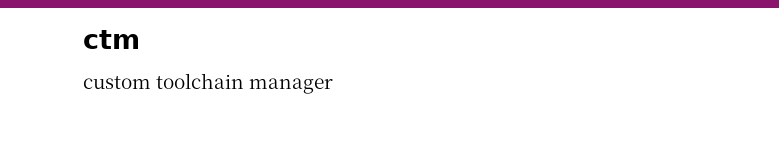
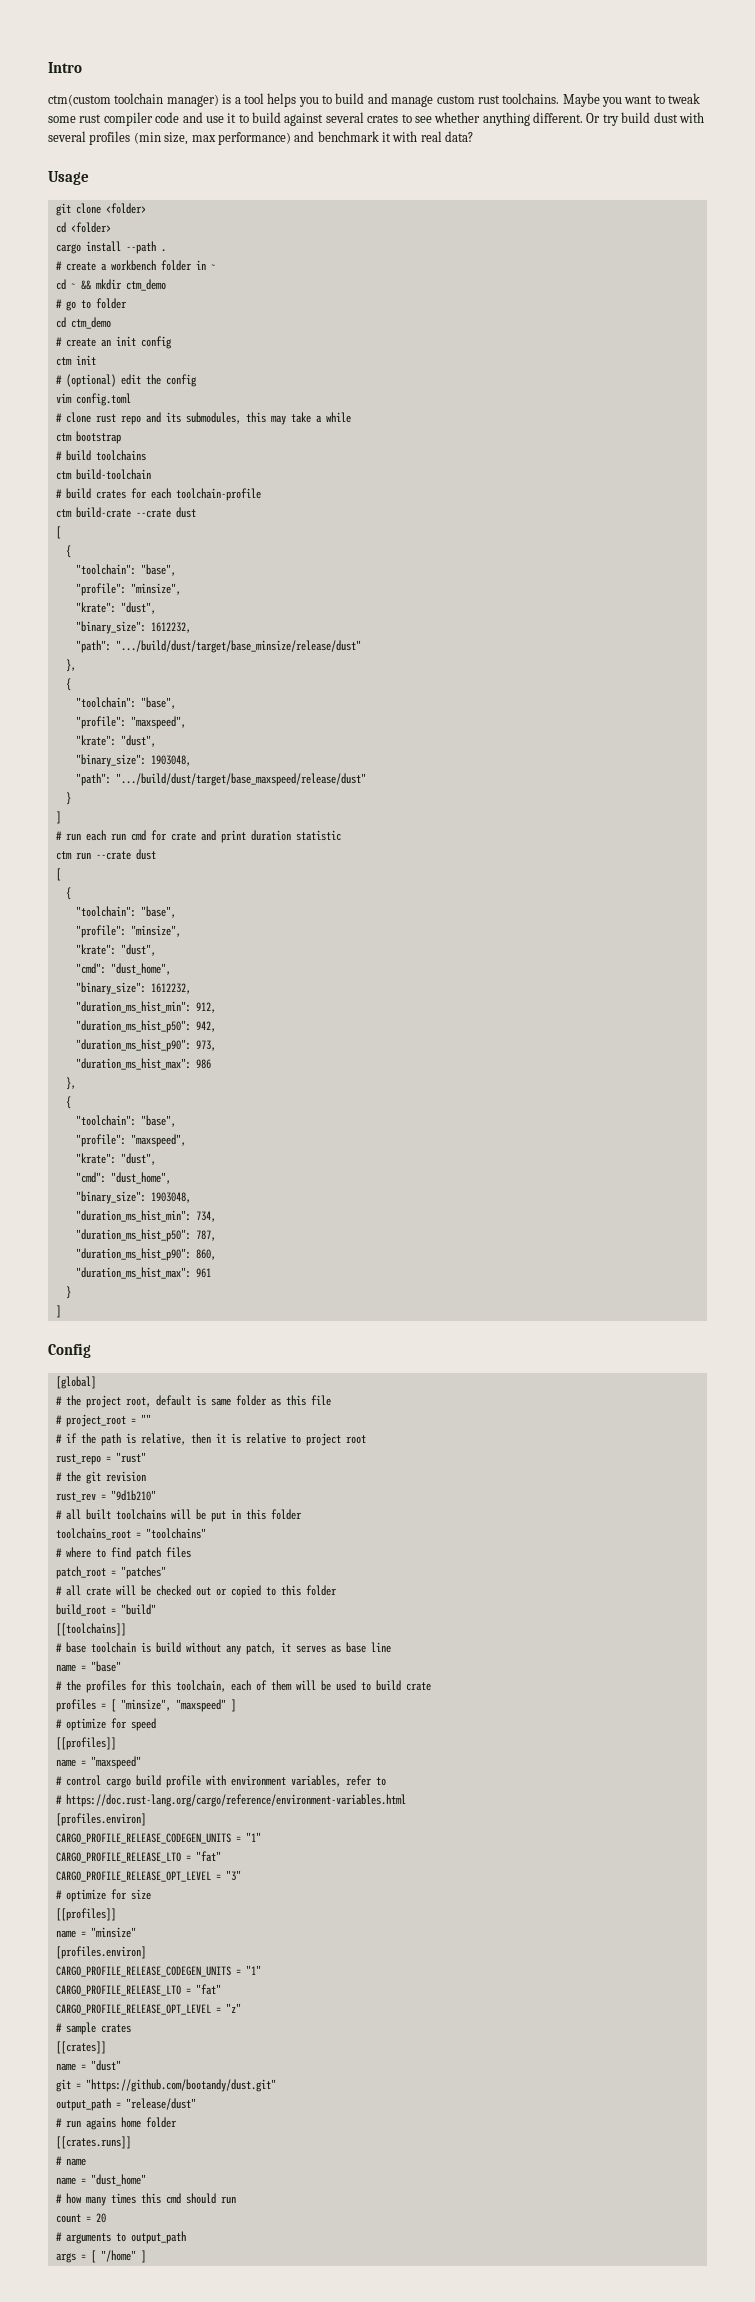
[83,30,140,49] [83,73,334,94] ctm // custom toolchain manager -> [48,62,82,73] [48,93,701,107] [48,112,704,126] [48,131,474,145] [48,171,89,185] [55,203,146,216] [55,222,111,233] [55,241,166,254] [55,260,216,271] [55,279,166,291] [55,298,127,311] [55,317,111,329] [55,336,172,349] [55,355,96,366] [55,374,197,387] [55,393,131,406] [55,412,351,425] [55,431,121,444] [55,450,146,461] [55,469,151,480] [55,488,261,501] [55,507,196,518] [55,526,61,539] [65,545,71,558] [75,564,176,576] [75,583,181,596] [75,602,156,614] [75,621,191,634] [75,640,361,653] [65,659,76,672] [65,678,71,691] [75,697,176,709] [75,716,186,729] [75,735,156,747] [75,754,191,767] [75,773,366,786] [65,792,71,805] [55,811,61,824] [55,830,341,843] [55,849,156,860] [55,868,61,881] [65,887,71,900] [75,906,176,918] [75,925,181,938] [75,944,156,956] [75,963,171,975] [75,982,191,995] [75,1001,216,1013] [75,1020,216,1033] [75,1039,216,1052] [75,1058,211,1070] [65,1077,76,1090] [65,1096,71,1109] [75,1115,176,1127] [75,1134,186,1147] [75,1153,156,1165] [75,1172,171,1184] [75,1191,191,1204] [75,1210,216,1222] [75,1229,216,1242] [75,1248,216,1261] [75,1267,211,1279] [65,1286,71,1299] [55,1305,61,1318] [48,1343,91,1358] [55,1376,96,1389] [55,1395,331,1408] [55,1414,151,1427] [55,1433,366,1446] [55,1452,146,1465] [55,1471,146,1484] [55,1490,156,1502] [55,1509,302,1522] [55,1528,206,1540] [55,1547,191,1560] [55,1566,166,1579] [55,1585,337,1598] [55,1604,156,1616] [55,1623,126,1636] [55,1642,391,1655] [55,1661,121,1672] [55,1680,431,1693] [55,1699,236,1712] [55,1718,156,1731] [55,1737,116,1750] [55,1756,141,1769] [55,1775,386,1788] [55,1794,406,1807] [55,1813,146,1826] [55,1832,261,1844] [55,1851,221,1863] [55,1870,241,1882] [55,1889,151,1902] [55,1908,116,1921] [55,1927,136,1938] [55,1946,146,1959] [55,1965,261,1977] [55,1984,221,1996] [55,2003,241,2015] [55,2022,131,2035] [55,2041,106,2054] [55,2060,121,2071] [55,2079,276,2092] [55,2098,196,2111] [55,2117,177,2130] [55,2136,131,2149] [55,2156,86,2166] [55,2174,146,2186] [55,2193,236,2206] [55,2213,106,2223] [55,2231,186,2244] [55,2250,146,2263] Intro // ctm(custom toolchain manager) is a tool helps you to build and manage custom rust toolchains. Maybe you want to tweak some rust compiler code and use it to build against several crates to see whether anything different. Or try build dust with several profiles (min size, max performance) and benchmark it with real data? // Usage // git clone <folder> // cd <folder> // cargo install --path . // # create a workbench folder in ~ // cd ~ && mkdir ctm_demo // # go to folder // cd ctm_demo // # create an init config // ctm init // # (optional) edit the config // vim config.toml // # clone rust repo and its submodules, this may take a while // ctm bootstrap // # build toolchains // ctm build-toolchain // # build crates for each toolchain-profile // ctm build-crate --crate dust // [ // { // "toolchain": "base", // "profile": "minsize", // "krate": "dust", // "binary_size": 1612232, // "path": ".../build/dust/target/base_minsize/release/dust" // }, // { // "toolchain": "base", // "profile": "maxspeed", // "krate": "dust", // "binary_size": 1903048, // "path": ".../build/dust/target/base_maxspeed/release/dust" // } // ] // # run each run cmd for crate and print duration statistic // ctm run --crate dust // [ // { // "toolchain": "base", // "profile": "minsize", // "krate": "dust", // "cmd": "dust_home", // "binary_size": 1612232, // "duration_ms_hist_min": 912, // "duration_ms_hist_p50": 942, // "duration_ms_hist_p90": 973, // "duration_ms_hist_max": 986 // }, // { // "toolchain": "base", // "profile": "maxspeed", // "krate": "dust", // "cmd": "dust_home", // "binary_size": 1903048, // "duration_ms_hist_min": 734, // "duration_ms_hist_p50": 787, // "duration_ms_hist_p90": 860, // "duration_ms_hist_max": 961 // } // ] // Config // [global] // # the project root, default is same folder as this file // # project_root = "" // # if the path is relative, then it is relative to project root // rust_repo = "rust" // # the git revision // rust_rev = "9d1b210" // # all built toolchains will be put in this folder // toolchains_root = "toolchains" // # where to find patch files // patch_root = "patches" // # all crate will be checked out or copied to this folder // build_root = "build" // [[toolchains]] // # base toolchain is build without any patch, it serves as base line // name = "base" // # the profiles for this toolchain, each of them will be used to build crate // profiles = [ "minsize", "maxspeed" ] // # optimize for speed // [[profiles]] // name = "maxspeed" // # control cargo build profile with environment variables, refer to // # https://doc.rust-lang.org/cargo/reference/environment-variables.html // [profiles.environ] // CARGO_PROFILE_RELEASE_CODEGEN_UNITS = "1" // CARGO_PROFILE_RELEASE_LTO = "fat" // CARGO_PROFILE_RELEASE_OPT_LEVEL = "3" // # optimize for size // [[profiles]] // name = "minsize" // [profiles.environ] // CARGO_PROFILE_RELEASE_CODEGEN_UNITS = "1" // CARGO_PROFILE_RELEASE_LTO = "fat" // CARGO_PROFILE_RELEASE_OPT_LEVEL = "z" // # sample crates // [[crates]] // name = "dust" // git = "https://github.com/bootandy/dust.git" // output_path = "release/dust" // # run agains home folder // [[crates.runs]] // # name // name = "dust_home" // # how many times this cmd should run // count = 20 // # arguments to output_path // args = [ "/home" ]

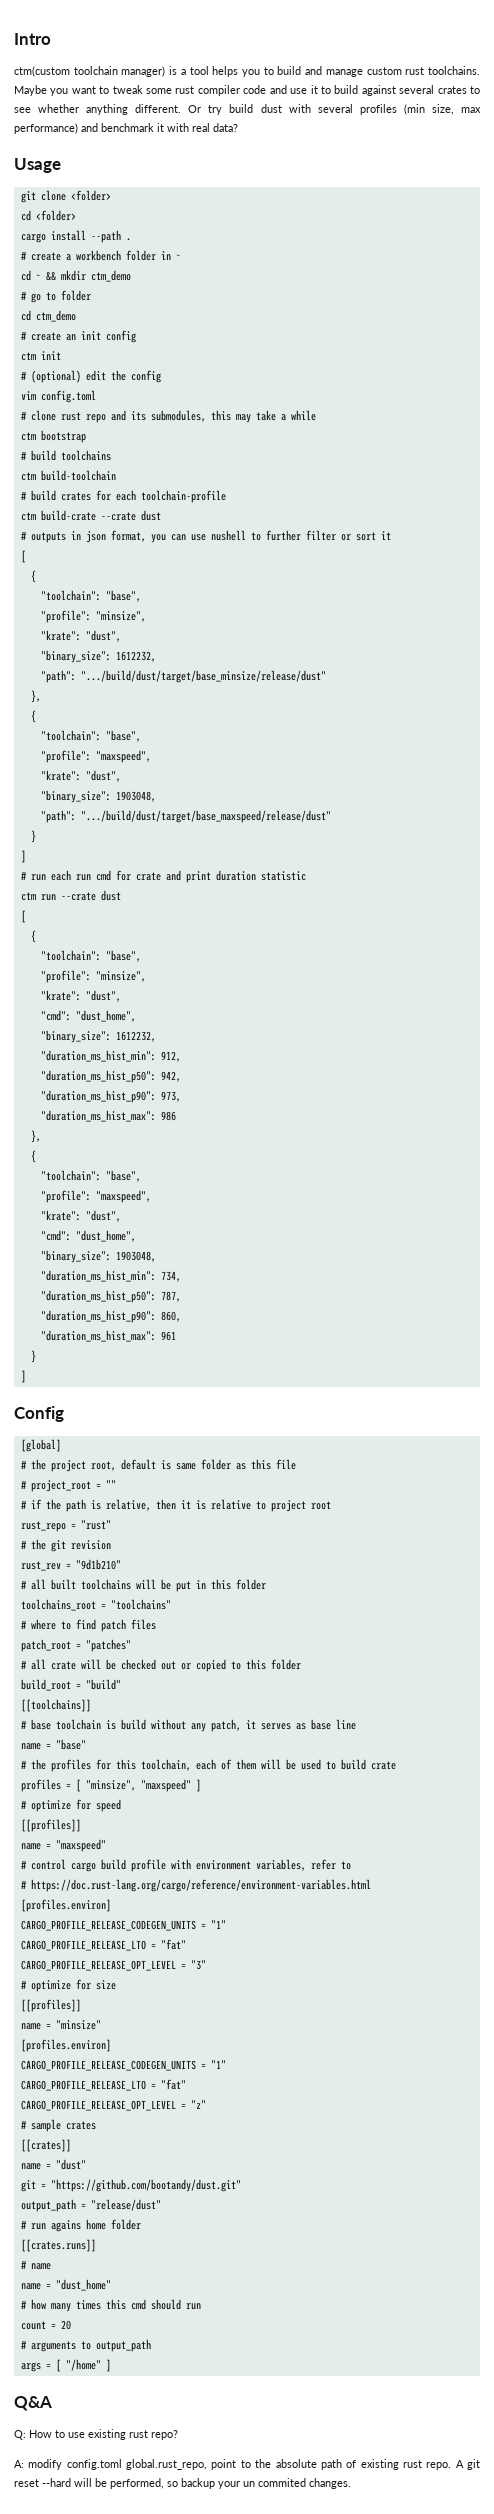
(196, 512) none -> [20,530,391,543] // # outputs in json format, you can use nushell to further filter or sort it
(146, 2256) none -> [14,2396,52,2411] [14,2429,178,2440] [14,2459,480,2470] [14,2478,351,2489] // Q&A // Q: How to use existing rust repo? // A: modify config.toml global.rust_repo, point to the absolute path of existing rust repo. A git reset --hard will be performed, so backup your un commited changes.

